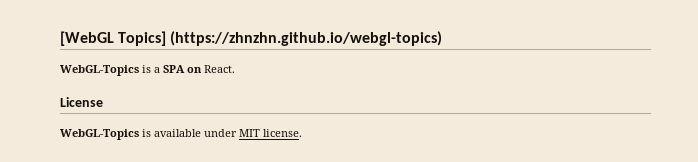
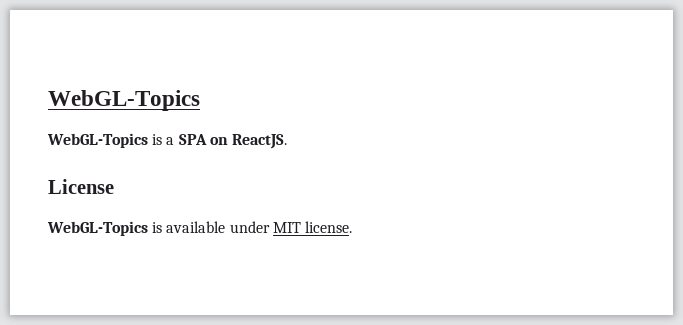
[60,31,443,46] [WebGL Topics] (https://zhnzhn.github.io/webgl-topics) -> [48,90,200,111] WebGL-Topics
[204,65,235,73] React. -> [231,134,287,149] ReactJS.

